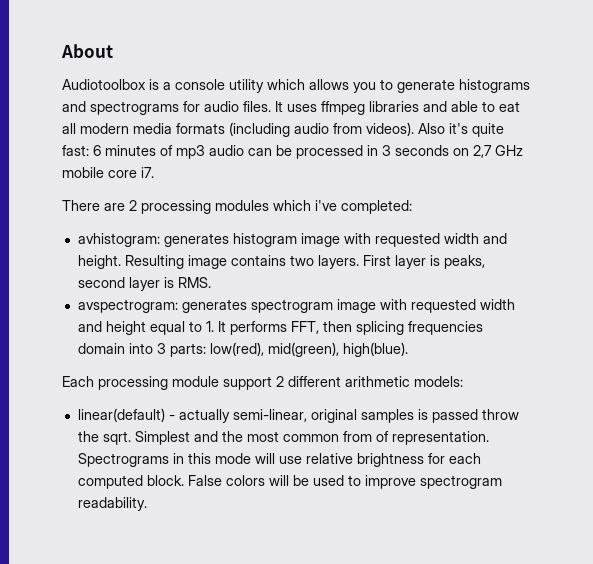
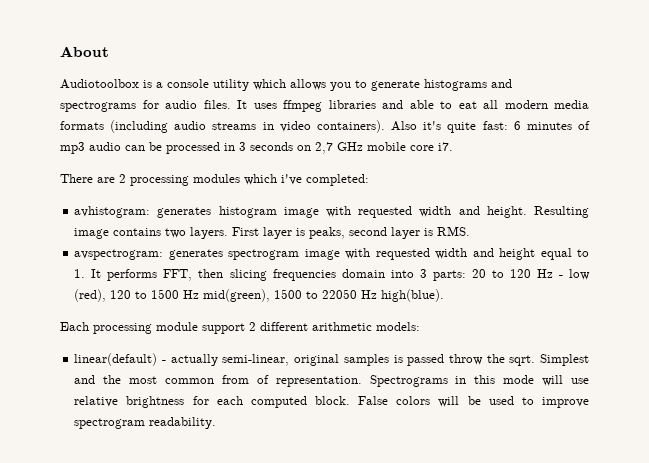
[333,122,414,136] from videos). -> [212,120,385,133] streams in video containers).
[355,321,404,335] splicing -> [229,269,267,281] slicing
[209,342,339,357] low(red), mid(green), -> [471,269,590,280] [74,289,378,302] 20 to 120 Hz - low (red), 120 to 1500 Hz mid(green), 1500 to 22050 Hz

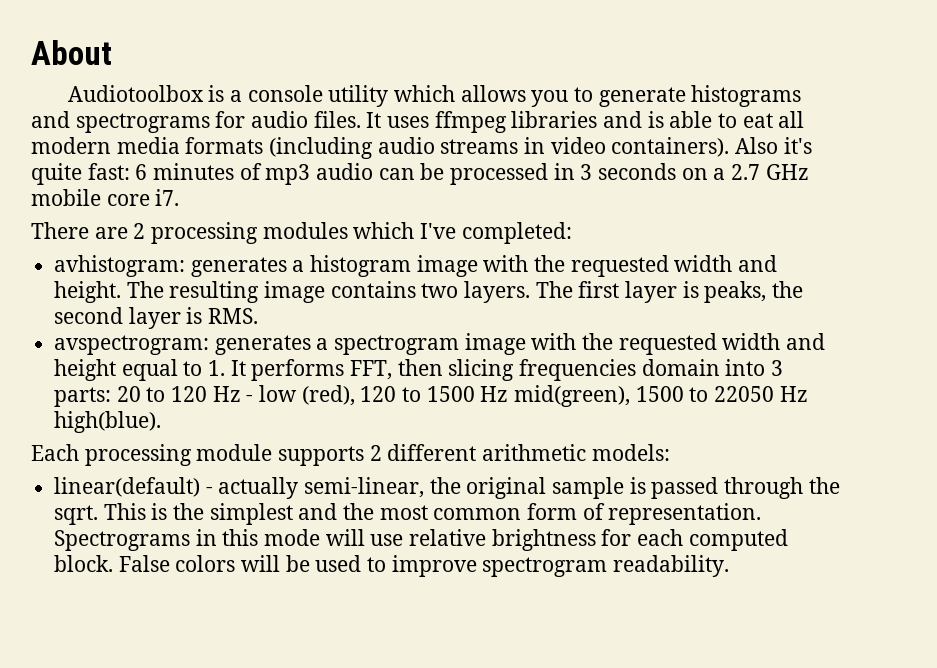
(403, 104) none -> [647,111,664,128] is
[315,142,333,154] 2,7 -> [713,164,761,180] a 2.7
[281,174,302,185] i've -> [420,223,457,239] I've
(212, 212) none -> [292,260,305,272] a
(352, 211) none -> [534,255,566,272] the
[533,206,589,218] Resulting -> [126,281,260,303] The resulting
[232,227,260,236] First -> [535,281,620,298] The first
(346, 233) none -> [772,281,804,298] the
(223, 254) none -> [316,338,329,350] a
(371, 253) none -> [582,333,614,350] the
[202,323,245,334] support -> [278,446,365,466] supports
[294,354,389,366] original samples -> [429,477,625,499] the original sample
[448,354,483,365] throw -> [724,477,804,499] through
[540,354,589,366] Simplest -> [103,503,293,525] This is the simplest
[221,375,249,384] from -> [527,503,578,520] form

